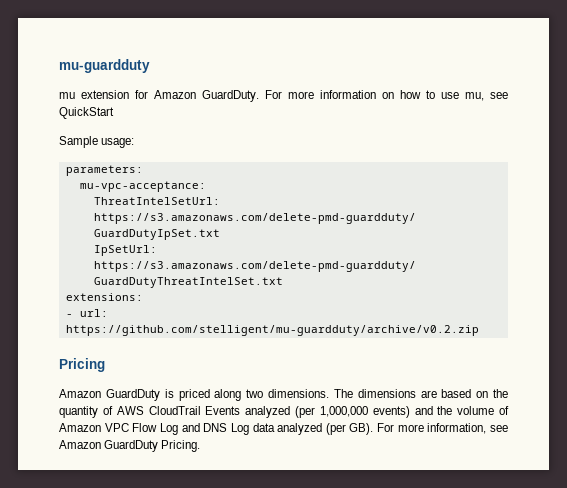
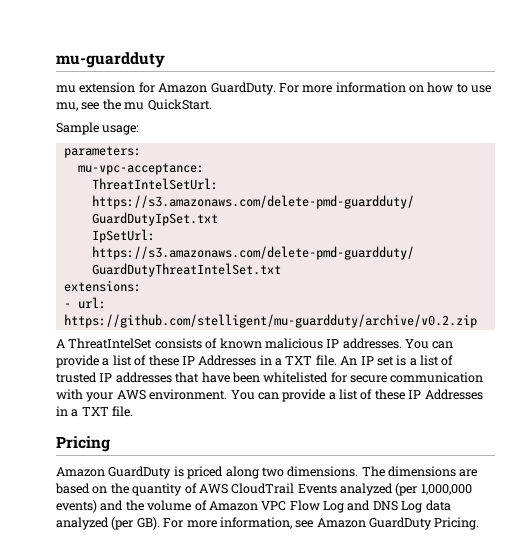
[59,107,114,119] QuickStart -> [102,99,212,111] the mu QuickStart.
(479, 330) none -> [56,338,454,349] [56,355,454,368] [56,372,484,383] [56,389,483,402] [56,406,134,417] // A ThreatIntelSet consists of known malicious IP addresses. You can provide a list of these IP Addresses in a TXT file. An IP set is a list of trusted IP addresses that have been whitelisted for secure communication with your AWS environment. You can provide a list of these IP Addresses in a TXT file.

